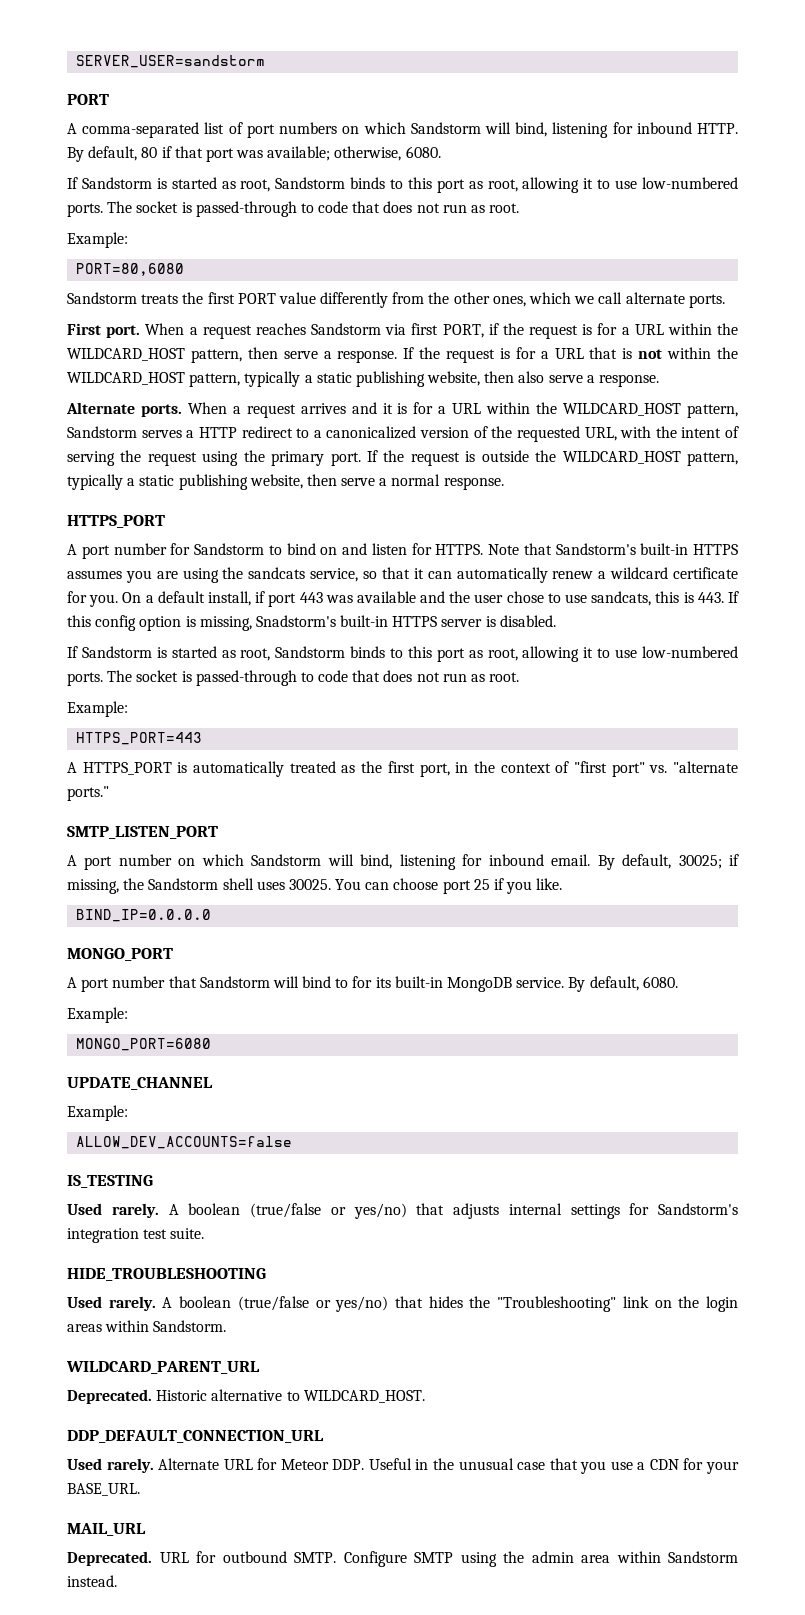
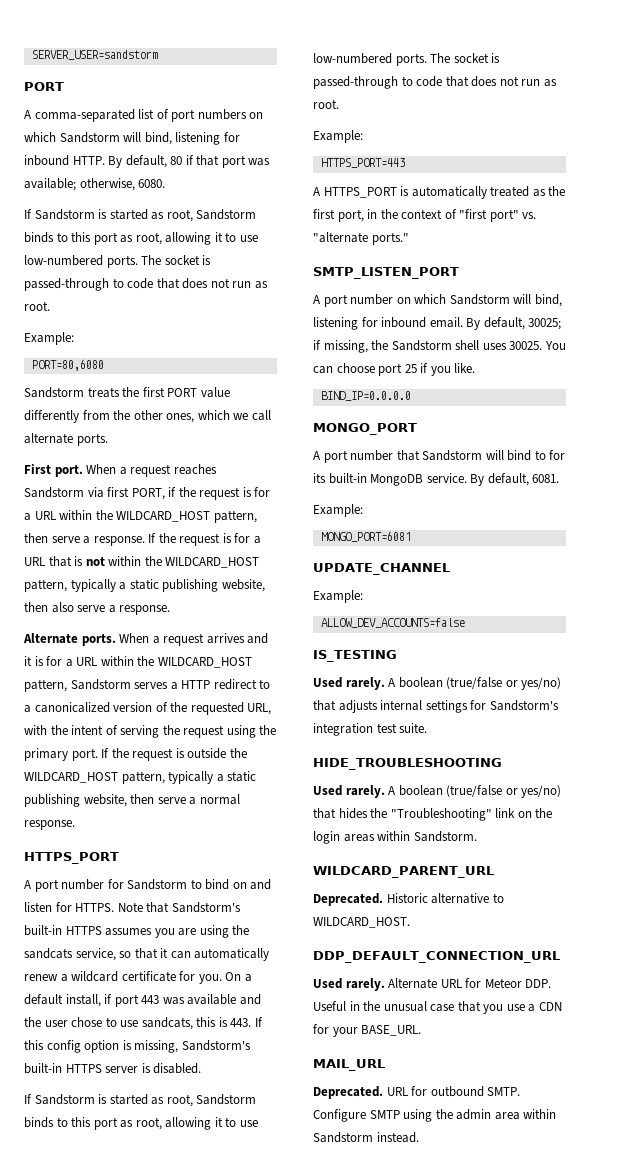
[255,615,336,627] Snadstorm's -> [181,1040,251,1051] Sandstorm's
[642,976,678,988] [67,1007,128,1023] [76,1038,212,1051] 6080. // Example: // MONGO_PORT=6080 -> [532,474,560,483] [313,504,363,517] [320,531,411,542] 6081. // Example: // MONGO_PORT=6081

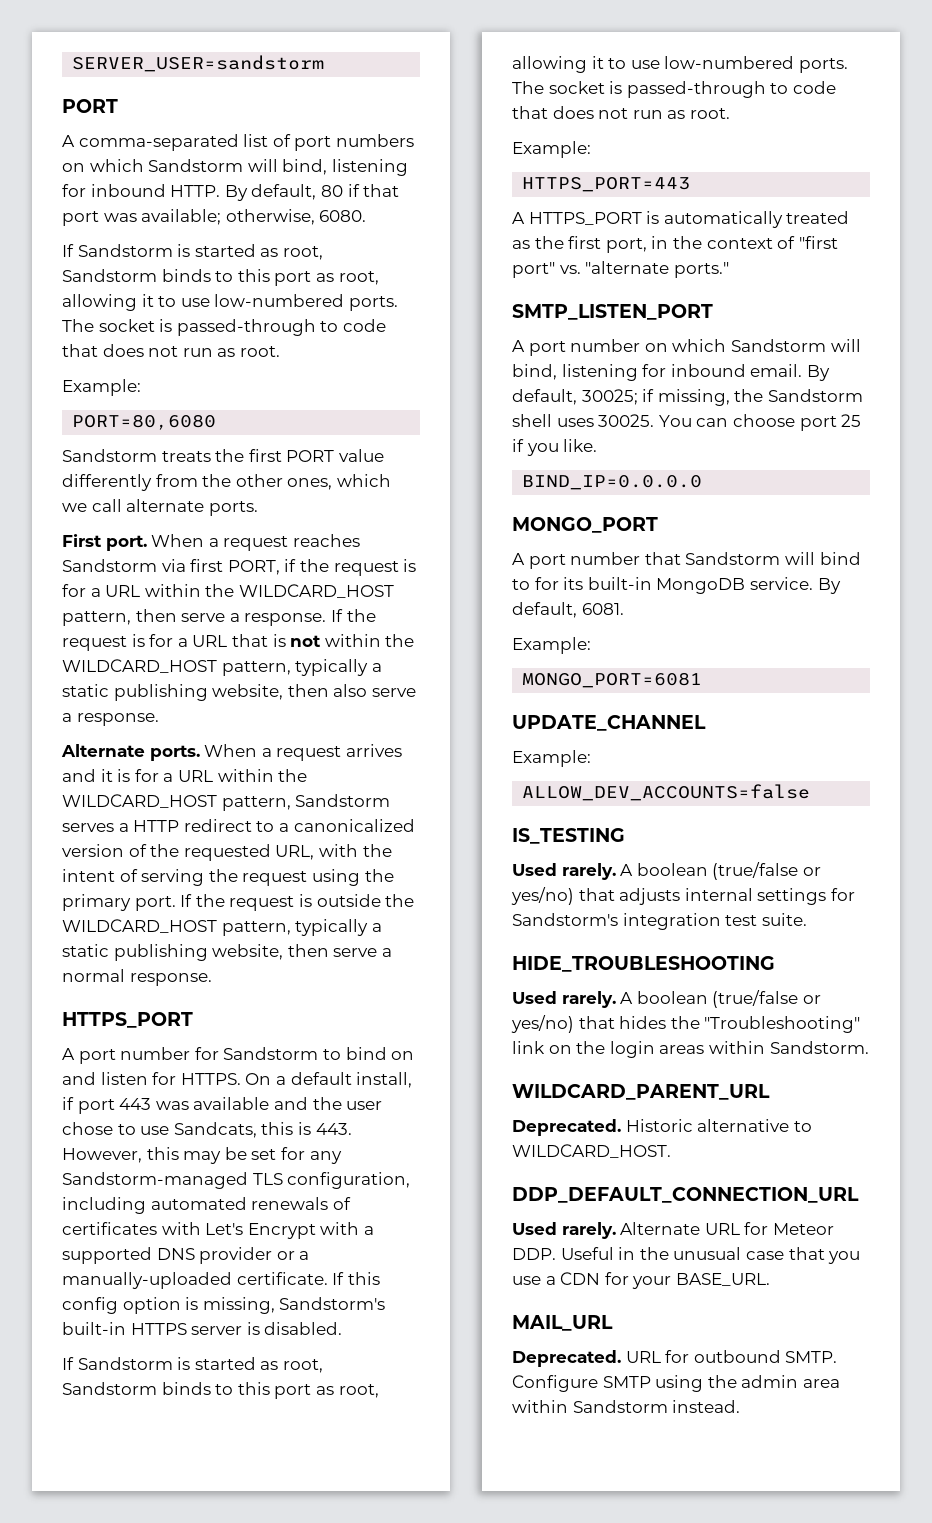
[117,902,241,913] [24,925,250,938] [24,948,270,961] [24,971,222,984] Note that Sandstorm's built-in HTTPS assumes you are using the sandcats service, so that it can automatically renew a wildcard certificate for you. -> (241, 1079) none
[141,1017,193,1030] sandcats, -> [173,1122,257,1138] Sandcats,
(252, 1022) none -> [62,1147,342,1164] [62,1172,411,1189] [62,1197,351,1214] [62,1222,374,1239] [62,1247,310,1264] [62,1272,328,1289] However, this may be set for any Sandstorm-managed TLS configuration, including automated renewals of certificates with Let's Encrypt with a supported DNS provider or a manually-uploaded certificate.

